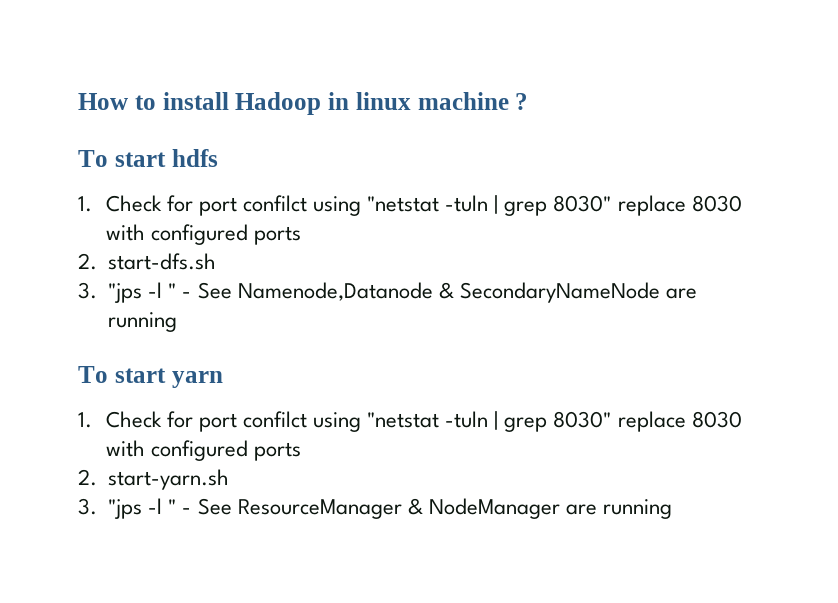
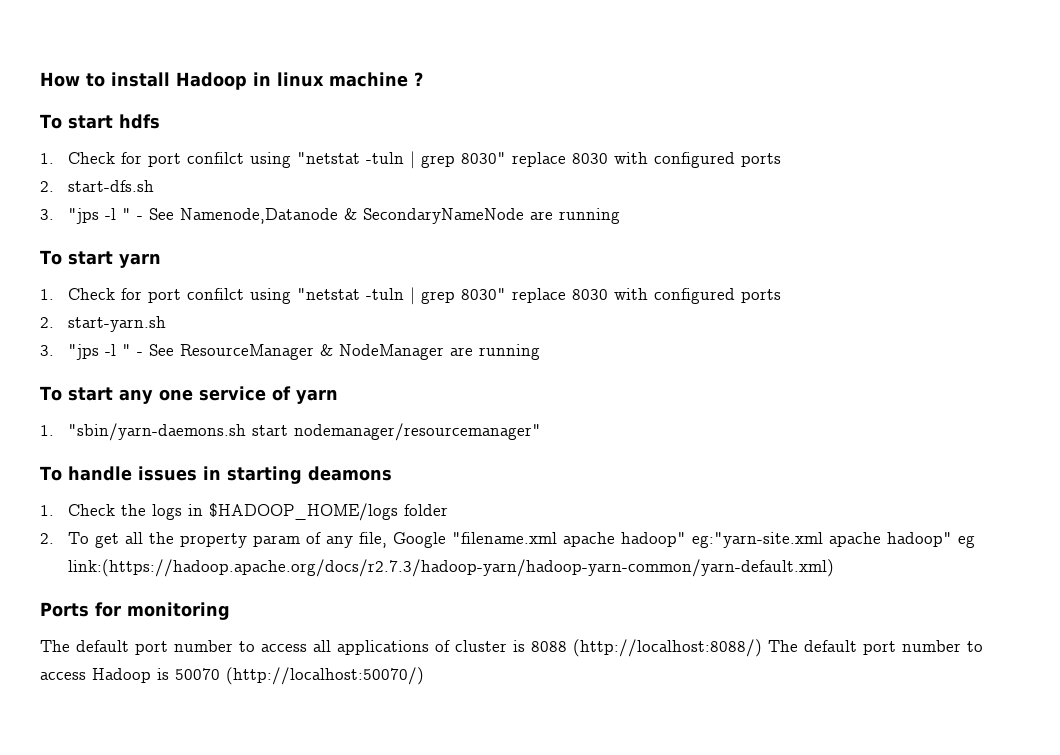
(672, 509) none -> [40,386,338,404] [40,423,541,441] [40,466,392,484] [40,503,448,521] [40,532,975,548] [67,559,834,577] [40,602,230,620] [40,639,983,657] [40,667,424,685] // To start any one service of yarn // 1. "sbin/yarn-daemons.sh start nodemanager/resourcemanager" // To handle issues in starting deamons // 1. Check the logs in $HADOOP_HOME/logs folder // 2. To get all the property param of any file, Google "filename.xml apache hadoop" eg:"yarn-site.xml apache hadoop" eg link:(https://hadoop.apache.org/docs/r2.7.3/hadoop-yarn/hadoop-yarn-common/yarn-default.xml) // Ports for monitoring // The default port number to access all applications of cluster is 8088 (http://localhost:8088/) The default port number to access Hadoop is 50070 (http://localhost:50070/)

